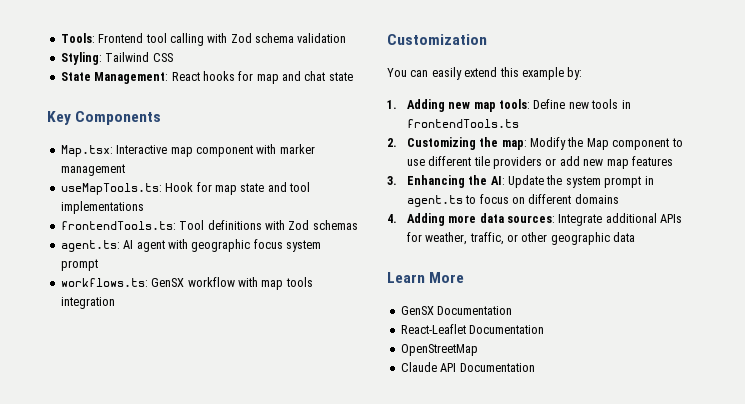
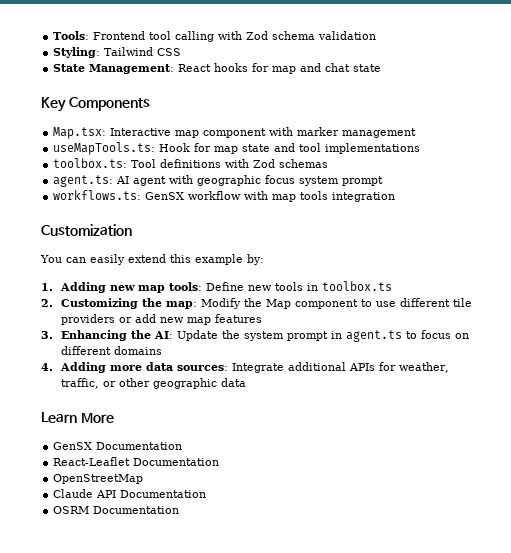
[60,221,176,230] frontendTools.ts: -> [53,158,128,168] toolbox.ts:
[406,119,519,128] frontendTools.ts -> [322,281,393,291] toolbox.ts
(535, 367) none -> [53,506,180,514] // OSRM Documentation

